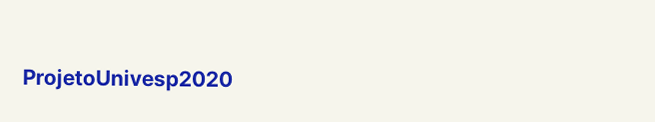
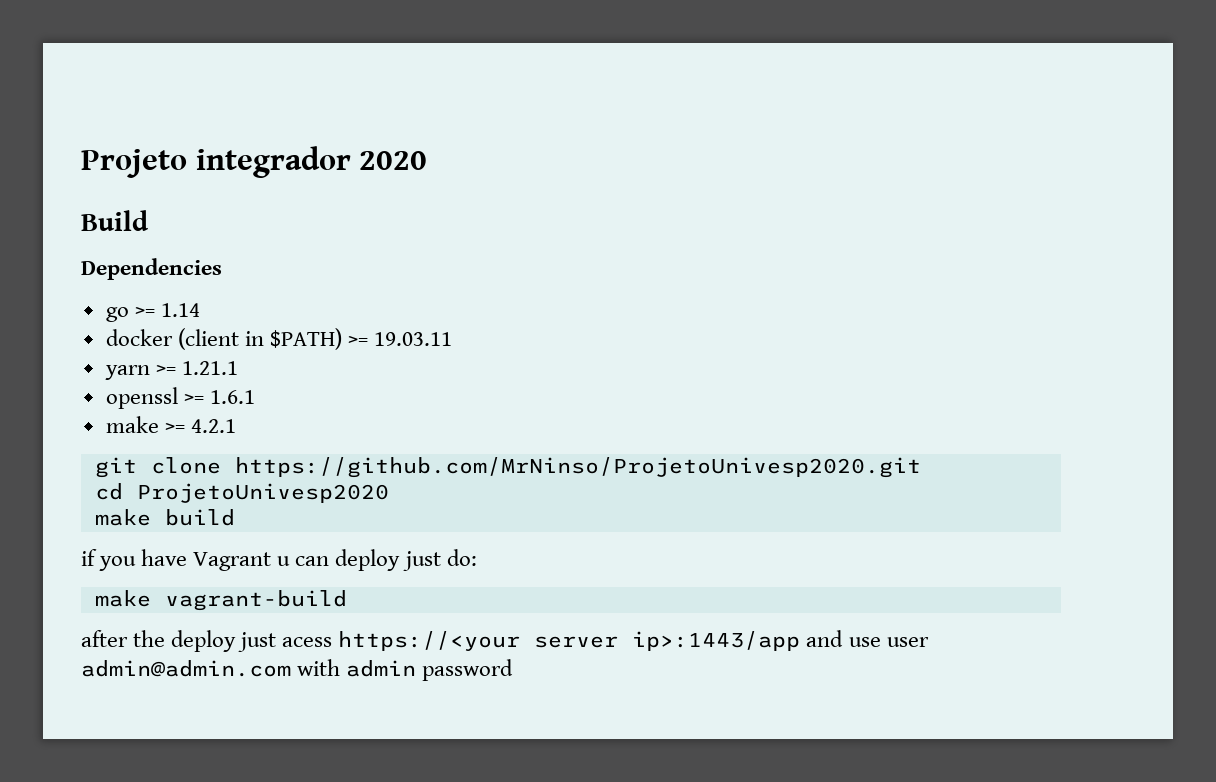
[22,67,233,92] ProjetoUnivesp2020 -> [81,146,428,178] [81,210,149,231] [81,258,222,280] [105,303,200,322] [105,328,453,350] [104,361,238,380] [105,387,255,409] [105,416,236,433] [94,457,921,478] [94,483,389,503] [94,509,235,526] [81,549,477,571] [94,590,347,611] [81,630,929,652] [81,659,514,681] Projeto integrador 2020 // Build // Dependencies // go >= 1.14 // docker (client in $PATH) >= 19.03.11 // yarn >= 1.21.1 // openssl >= 1.6.1 // make >= 4.2.1 // git clone https://github.com/MrNinso/ProjetoUnivesp2020.git // cd ProjetoUnivesp2020 // make build // if you have Vagrant u can deploy just do: // make vagrant-build // after the deploy just acess https://<your server ip>:1443/app and use user admin@admin.com with admin password

